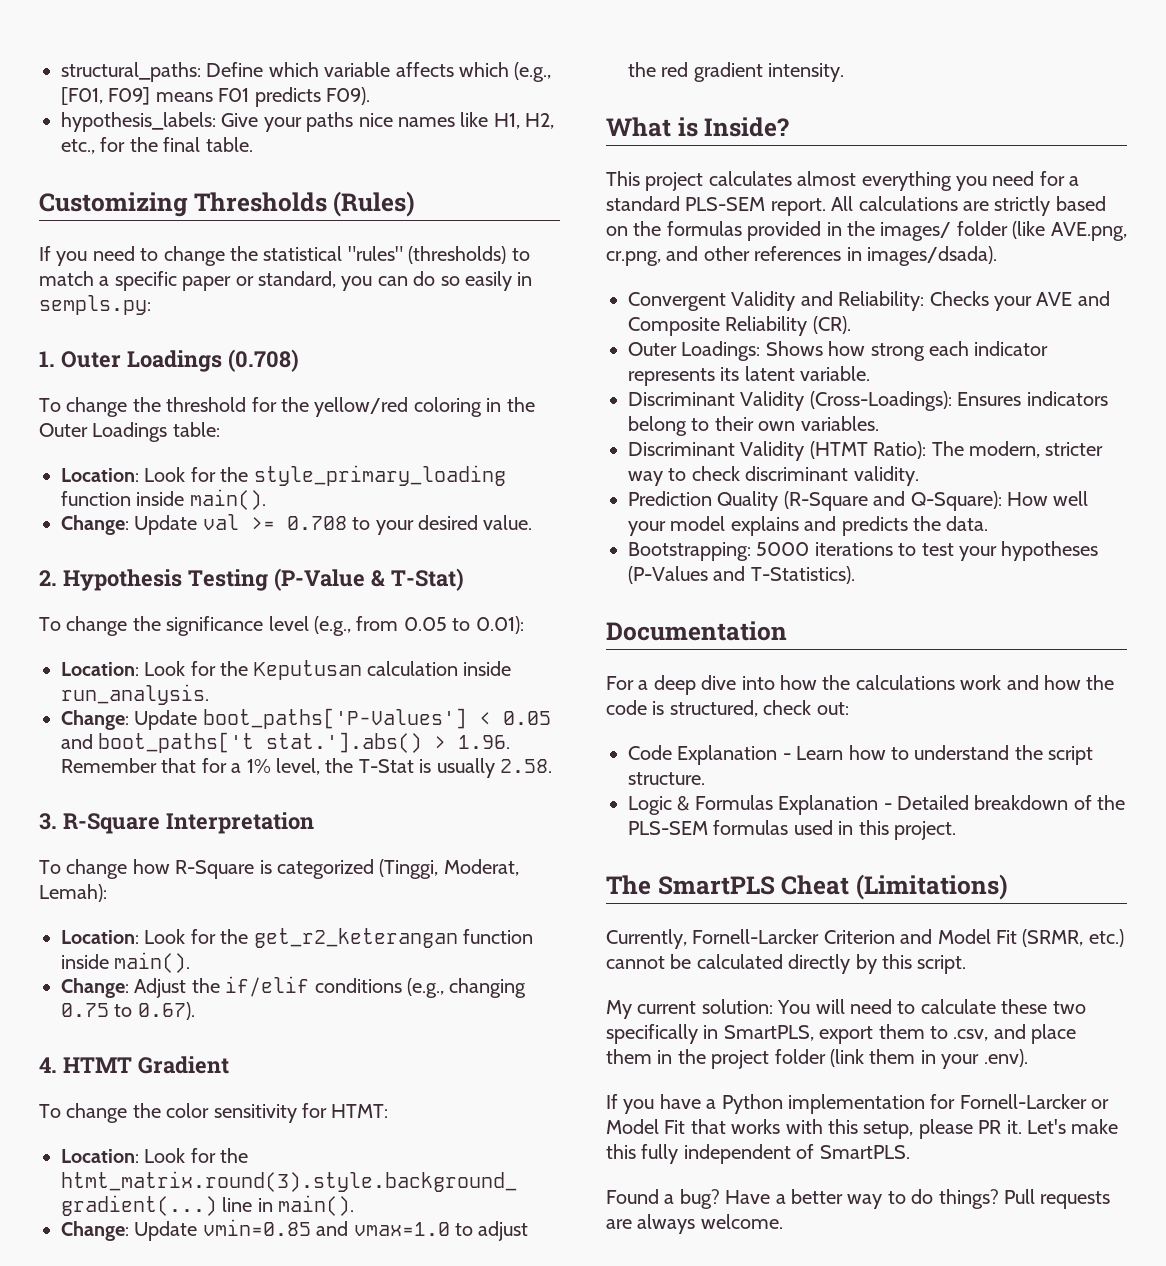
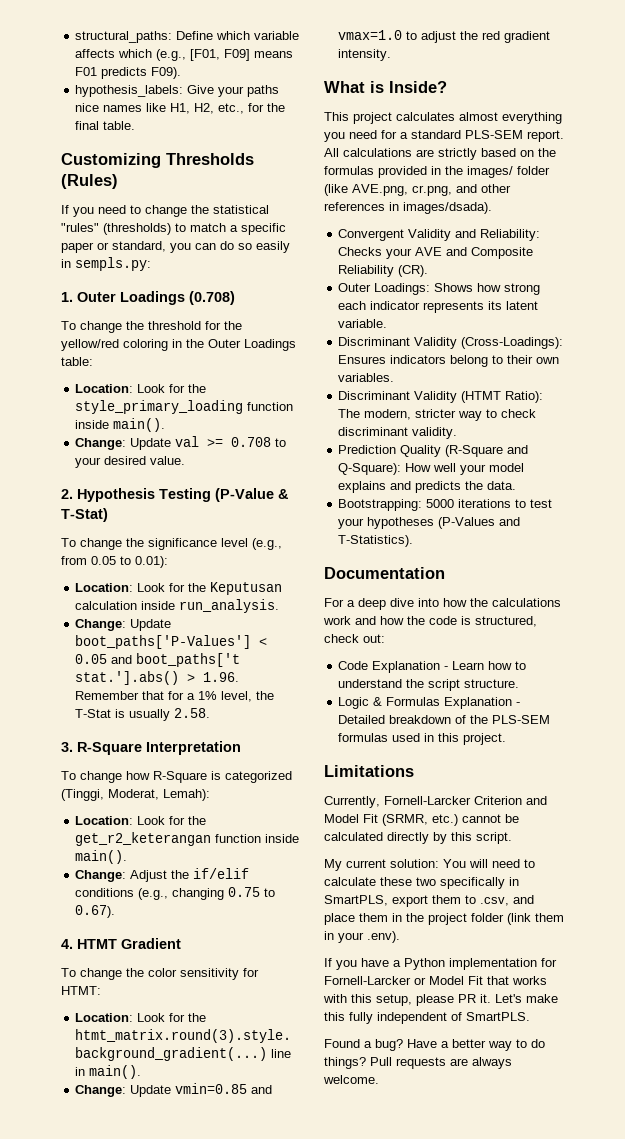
[606,874,1008,900] The SmartPLS Cheat (Limitations) -> [324,765,414,777] Limitations

